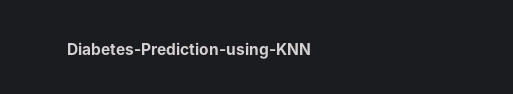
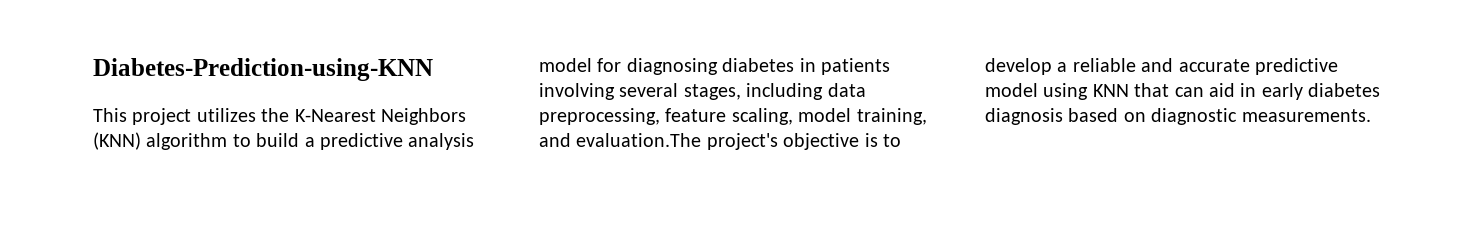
(311, 50) none -> [93,108,466,125] [93,132,475,150] [539,58,890,75] [539,83,866,100] [539,108,927,125] [539,133,901,150] [985,58,1338,75] [985,83,1381,100] [985,108,1371,125] // This project utilizes the K-Nearest Neighbors (KNN) algorithm to build a predictive analysis model for diagnosing diabetes in patients involving several stages, including data preprocessing, feature scaling, model training, and evaluation.The project's objective is to develop a reliable and accurate predictive model using KNN that can aid in early diabetes diagnosis based on diagnostic measurements.

